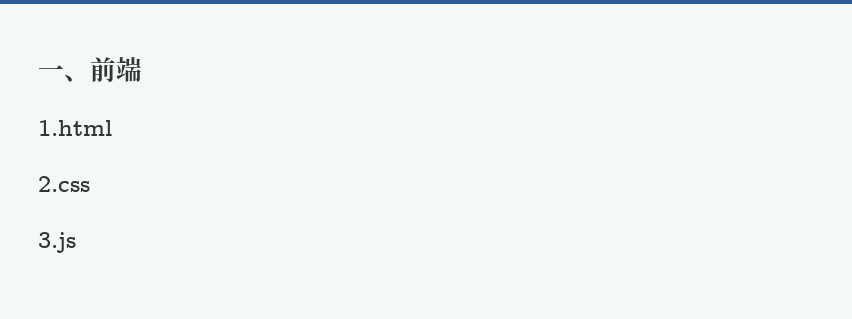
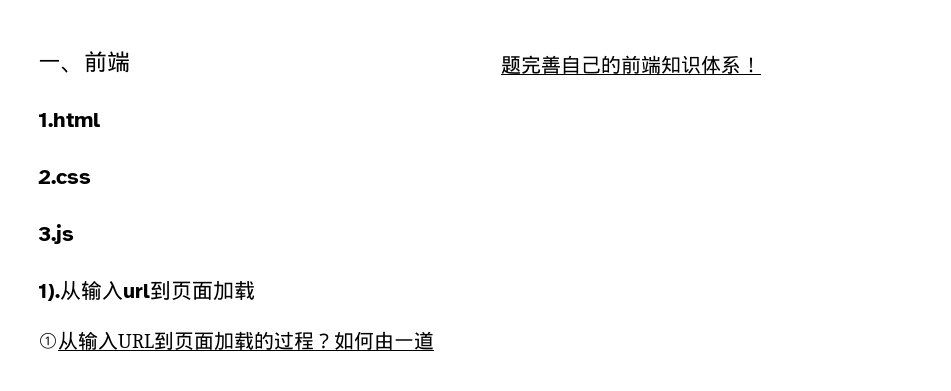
(76, 242) none -> [38,280,255,301] [38,331,434,351] [501,55,761,74] // 1).从输入url到页面加载 // ①从输入URL到页面加载的过程？如何由一道题完善自己的前端知识体系！

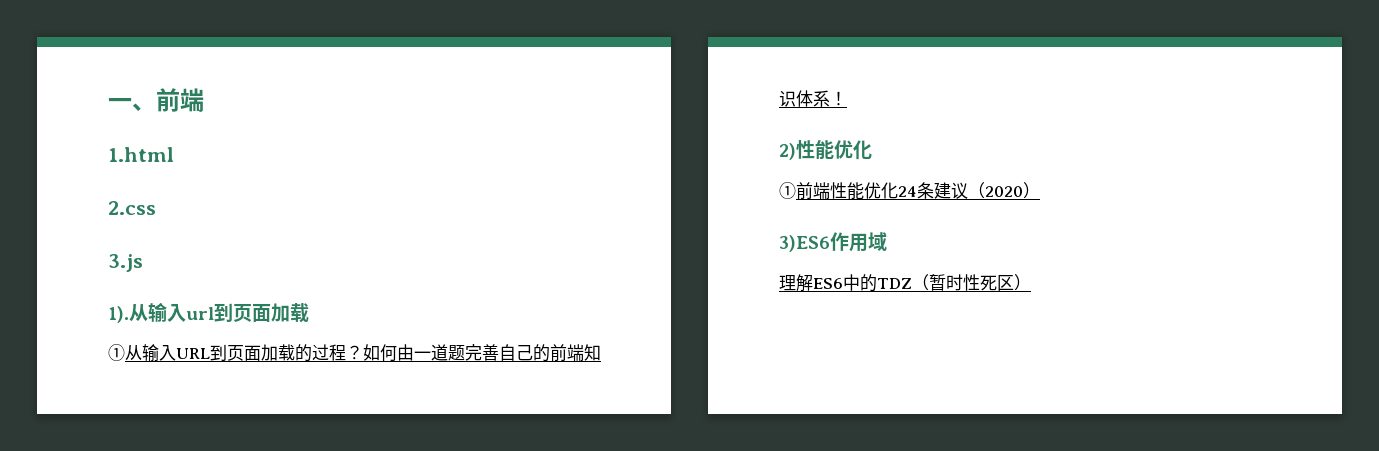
(761, 65) none -> [779,140,872,160] [779,182,1040,200] [779,232,887,252] [779,274,1031,292] // 2)性能优化 // ①前端性能优化24条建议（2020） // 3)ES6作用域 // 理解ES6中的TDZ（暂时性死区）

